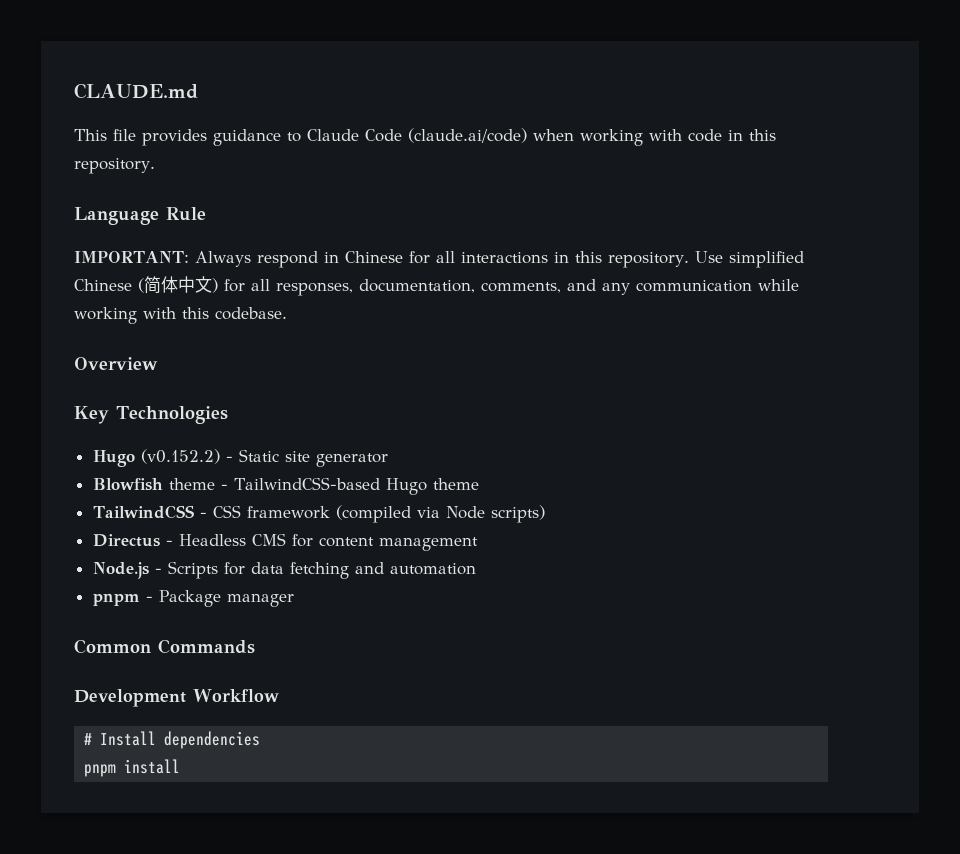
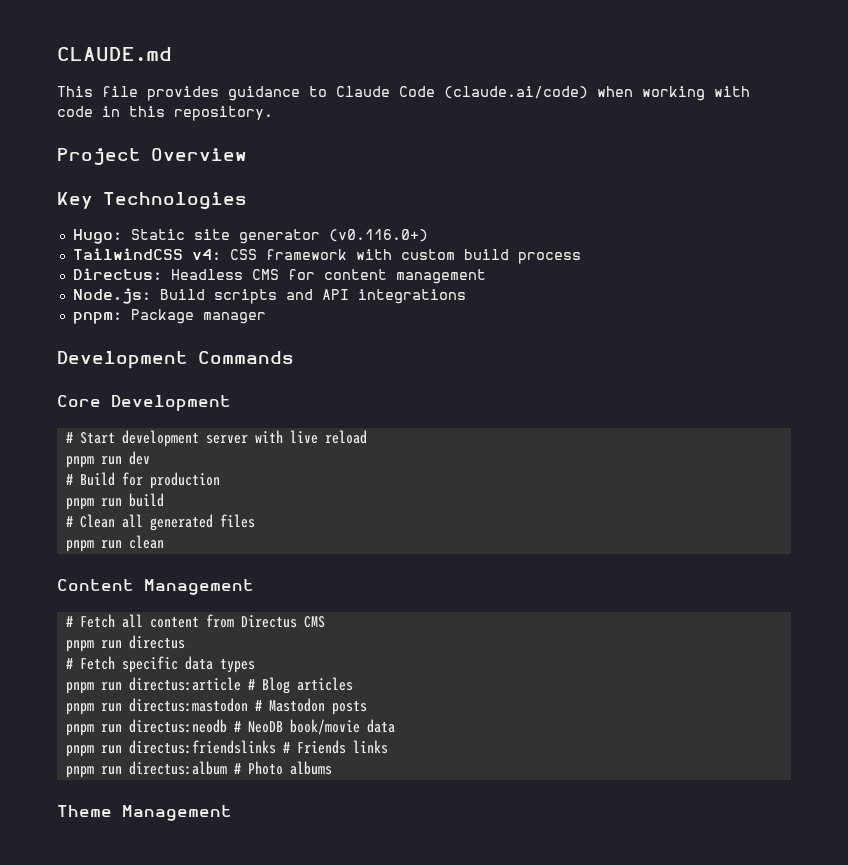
[74,207,206,225] [74,251,804,268] [74,276,799,296] [74,307,287,324] Language Rule // IMPORTANT: Always respond in Chinese for all interactions in this repository. Use simplified Chinese (简体中文) for all responses, documentation, comments, and any communication while working with this codebase. // -> [57,148,141,166] Project
[92,449,233,467] Hugo (v0.152.2) - -> [72,229,122,244] Hugo:
[92,477,479,495] // Blowfish theme - TailwindCSS-based Hugo theme -> [328,229,428,242] (v0.116.0+)
[199,512,207,518] - -> [191,249,221,260] v4:
[335,505,545,523] [92,534,173,547] (compiled via Node scripts) // Directus - -> [355,249,581,264] [72,268,162,280] with custom build process // Directus:
[92,561,476,579] [92,593,153,606] Node.js - Scripts for data fetching and automation // pnpm - -> [72,288,466,304] [72,312,122,324] Node.js: Build scripts and API integrations // pnpm:
[74,639,151,654] Common -> [57,351,188,369] Development
[74,689,279,707] [84,731,261,749] [84,759,181,777] Development Workflow // # Install dependencies // pnpm install -> [57,395,231,411] [65,430,367,447] [65,451,150,468] [65,472,220,489] [65,493,164,510] [65,514,255,531] [65,535,164,552] [57,579,254,595] [65,614,325,628] [65,635,185,652] [65,656,255,673] [65,677,353,694] [65,698,367,715] [65,719,395,736] [65,740,388,757] [65,761,332,778] [57,805,232,821] Core Development // # Start development server with live reload // pnpm run dev // # Build for production // pnpm run build // # Clean all generated files // pnpm run clean // Content Management // # Fetch all content from Directus CMS // pnpm run directus // # Fetch specific data types // pnpm run directus:article # Blog articles // pnpm run directus:mastodon # Mastodon posts // pnpm run directus:neodb # NeoDB book/movie data // pnpm run directus:friendslinks # Friends links // pnpm run directus:album # Photo albums // Theme Management

